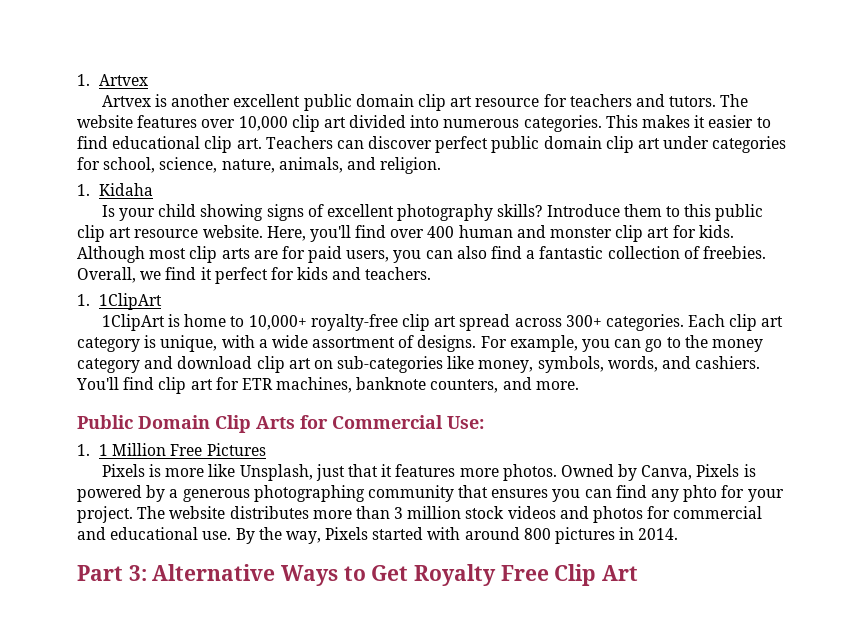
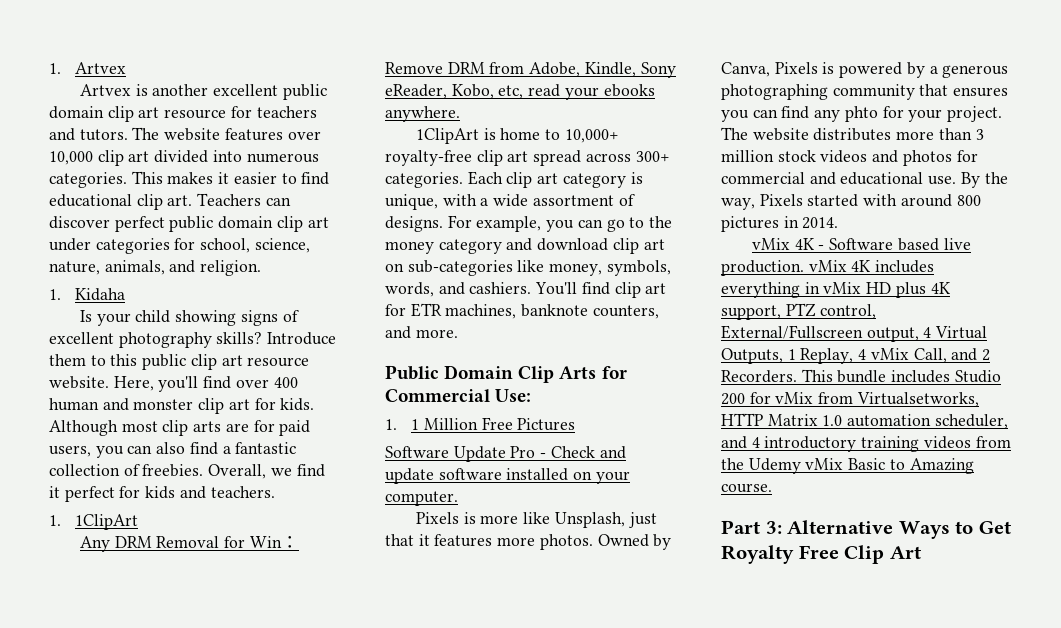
(163, 301) none -> [79,536,299,552] [385,62,676,78] [385,84,655,100] [385,106,460,122] // Any DRM Removal for Win：Remove DRM from Adobe, Kindle, Sony eReader, Kobo, etc, read your ebooks anywhere.
(266, 449) none -> [385,446,626,462] [385,468,630,484] [385,491,458,506] // Software Update Pro - Check and update software installed on your computer.
(679, 534) none -> [751,238,971,251] [721,260,935,276] [721,282,951,298] [721,303,877,320] [721,325,988,342] [721,348,991,364] [721,369,1001,383] [721,392,979,407] [721,413,1008,429] [721,436,1011,452] [721,458,974,474] [721,483,772,493] // vMix 4K - Software based live production. vMix 4K includes everything in vMix HD plus 4K support, PTZ control, External/Fullscreen output, 4 Virtual Outputs, 1 Replay, 4 vMix Call, and 2 Recorders. This bundle includes Studio 200 for vMix from Virtualsetworks, HTTP Matrix 1.0 automation scheduler, and 4 introductory training videos from the Udemy vMix Basic to Amazing course.

